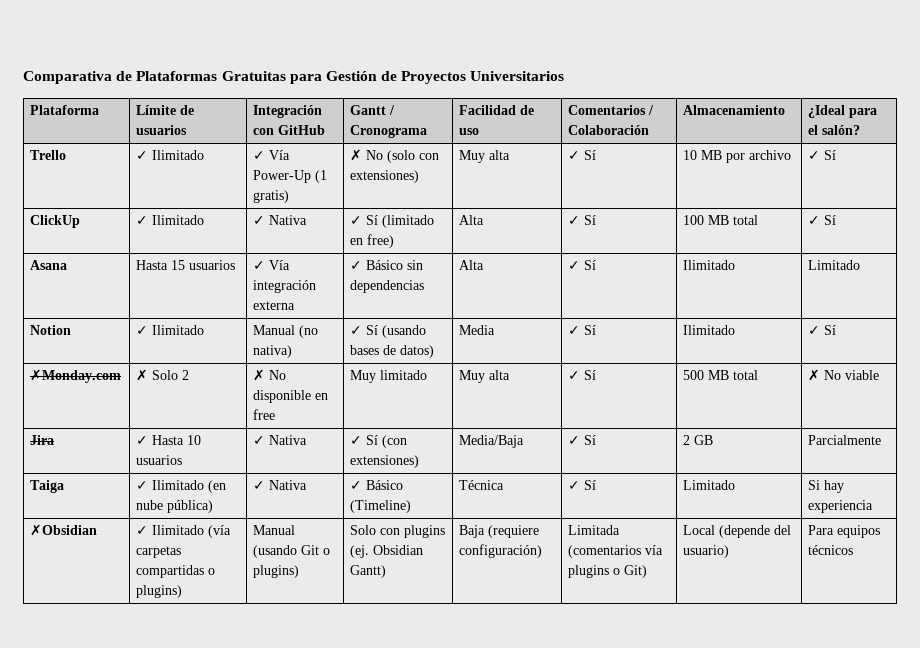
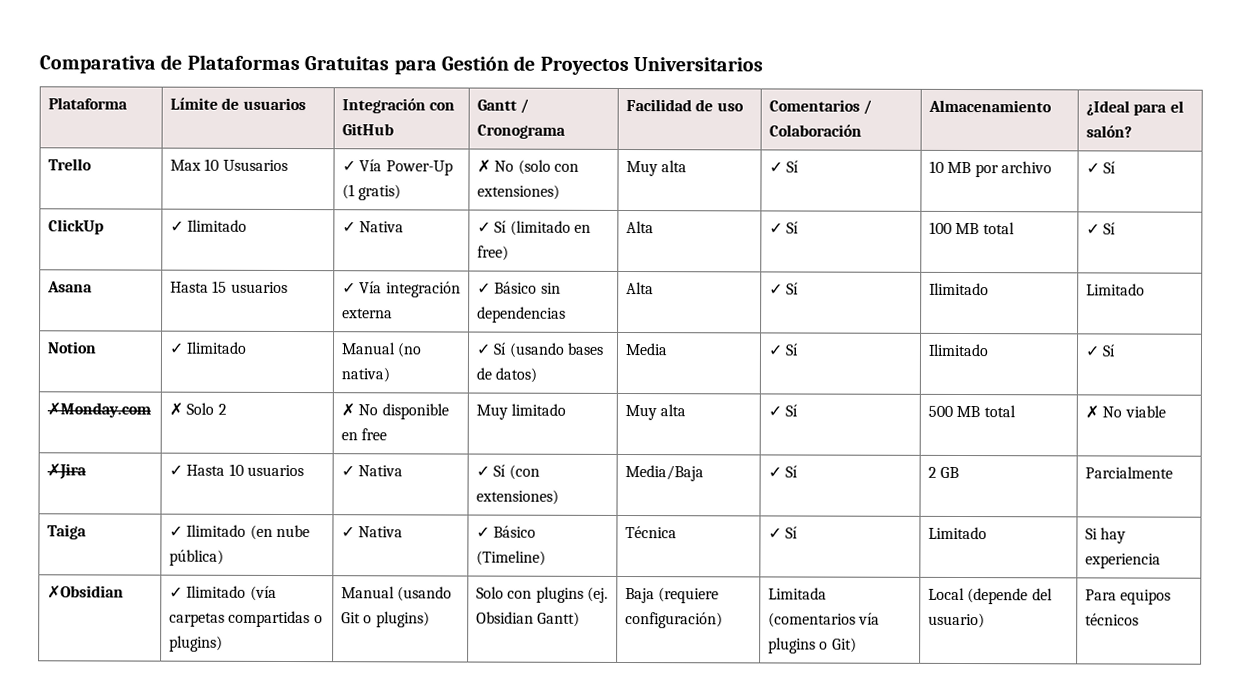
[136,150,205,160] ✓ Ilimitado -> [170,158,288,172] Max 10 Ususarios
[30,435,55,445] Jira -> [47,463,88,480] ✗Jira

